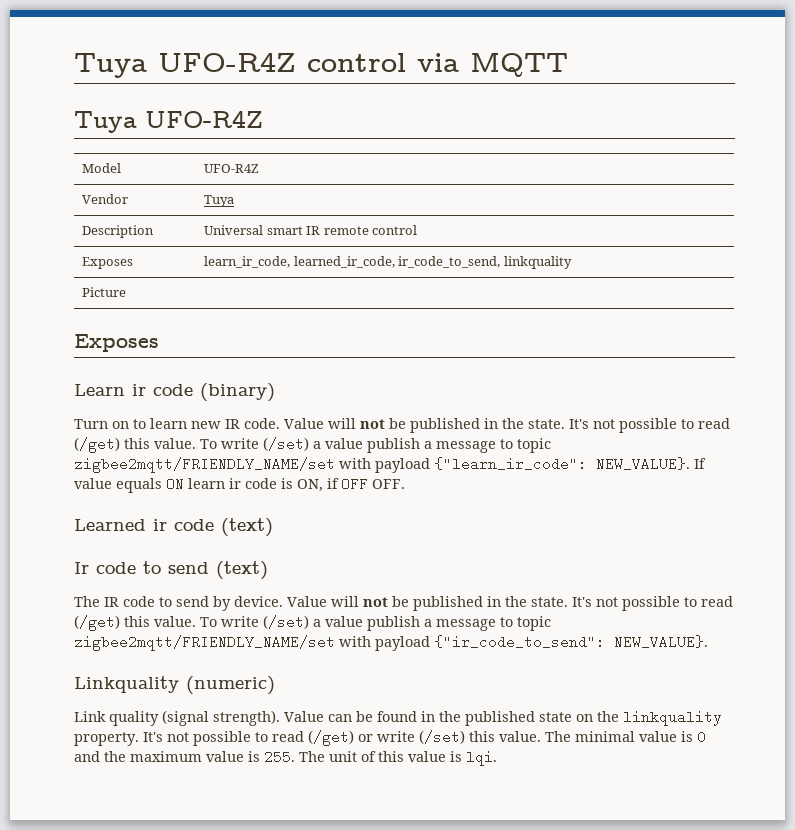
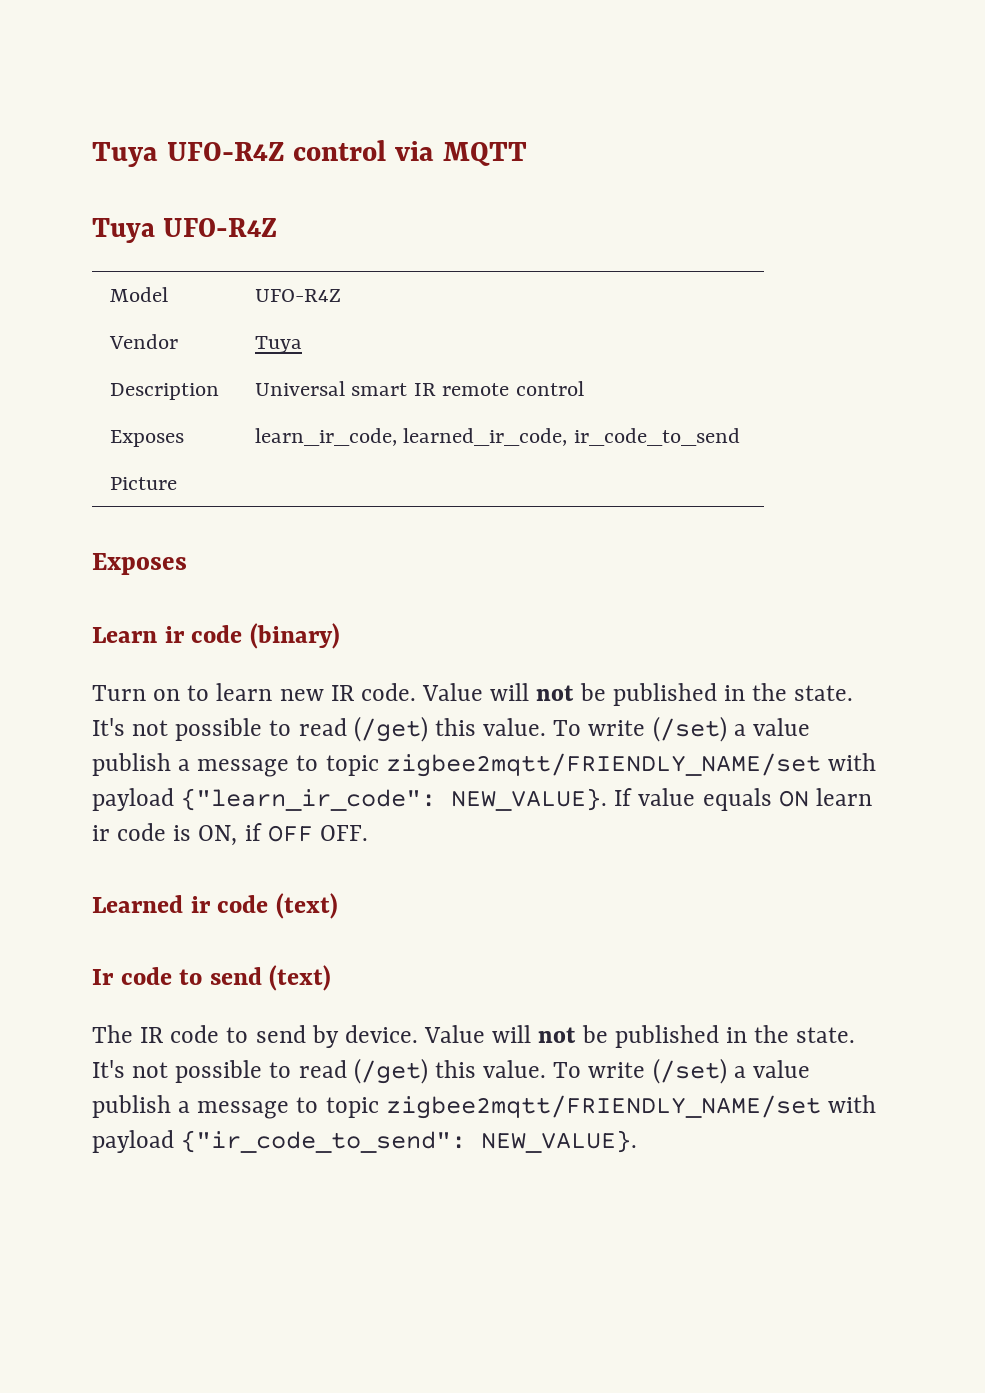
[398,256,572,269] ir_code_to_send, linkquality -> [573,428,740,446] ir_code_to_send
[74,676,275,695] [74,710,722,726] [74,730,706,746] [74,750,497,766] // Linkquality (numeric) // Link quality (signal strength). Value can be found in the published state on the linkquality property. It's not possible to read (/get) or write (/set) this value. The minimal value is 0 and the maximum value is 255. The unit of this value is lqi. -> (638, 1141) none

